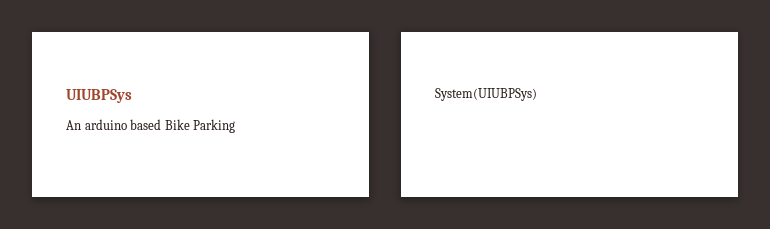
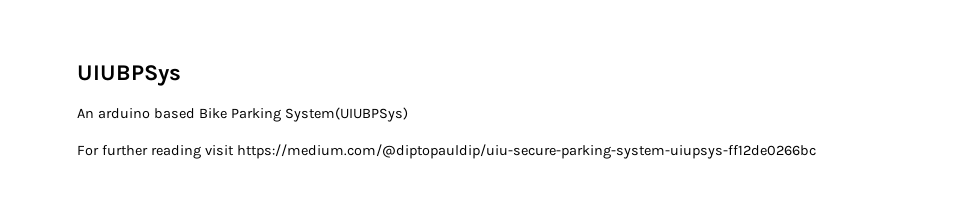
(537, 94) none -> [77,144,816,159] // For further reading visit https://medium.com/@diptopauldip/uiu-secure-parking-system-uiupsys-ff12de0266bc

